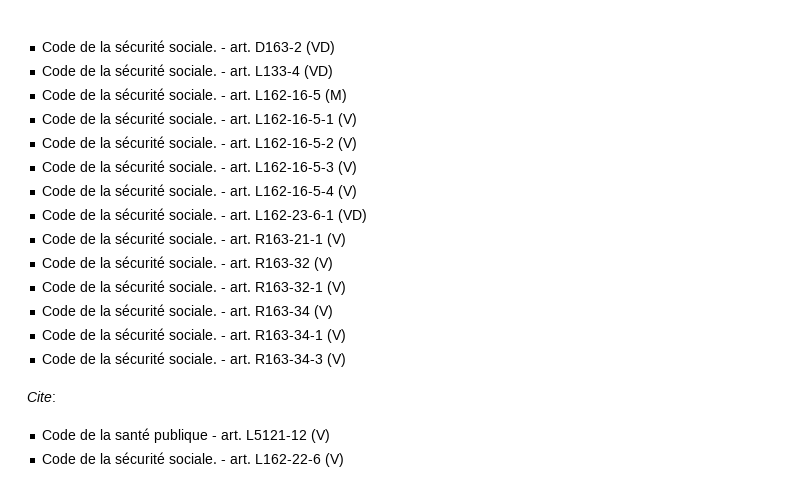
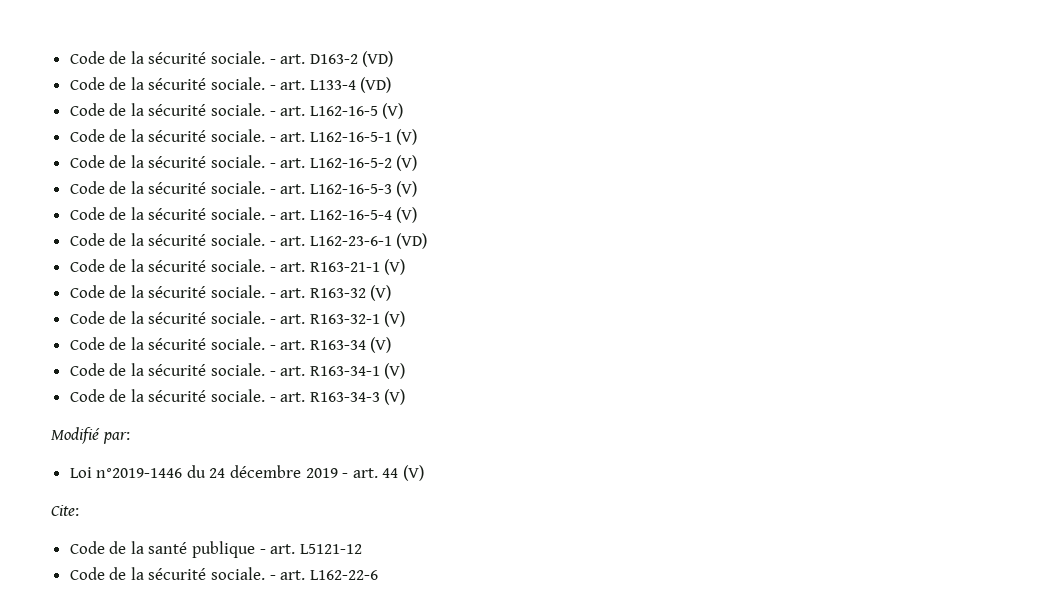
[325,89,348,103] (M) -> [382,103,404,119] (V)
(347, 360) none -> [51,427,130,444] [69,465,425,481] // Modifié par: // Loi n°2019-1446 du 24 décembre 2019 - art. 44 (V)
[311,429,331,443] (V) -> (362, 549) none
[325,453,345,467] (V) -> (378, 575) none

